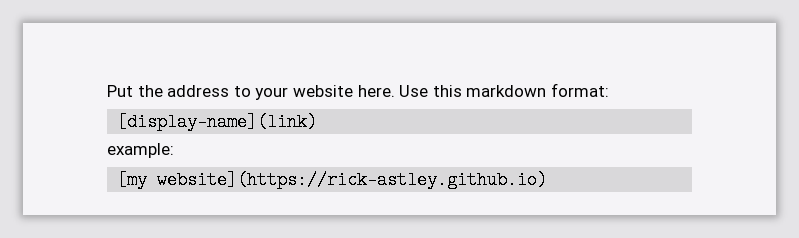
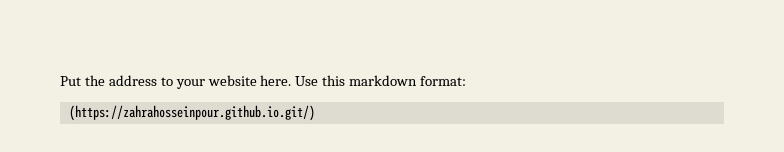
[117,113,318,131] [107,143,174,158] [117,171,548,189] [display-name](link) // example: // [my website](https://rick-astley.github.io) -> [68,105,315,121] (https://zahrahosseinpour.github.io.git/)

